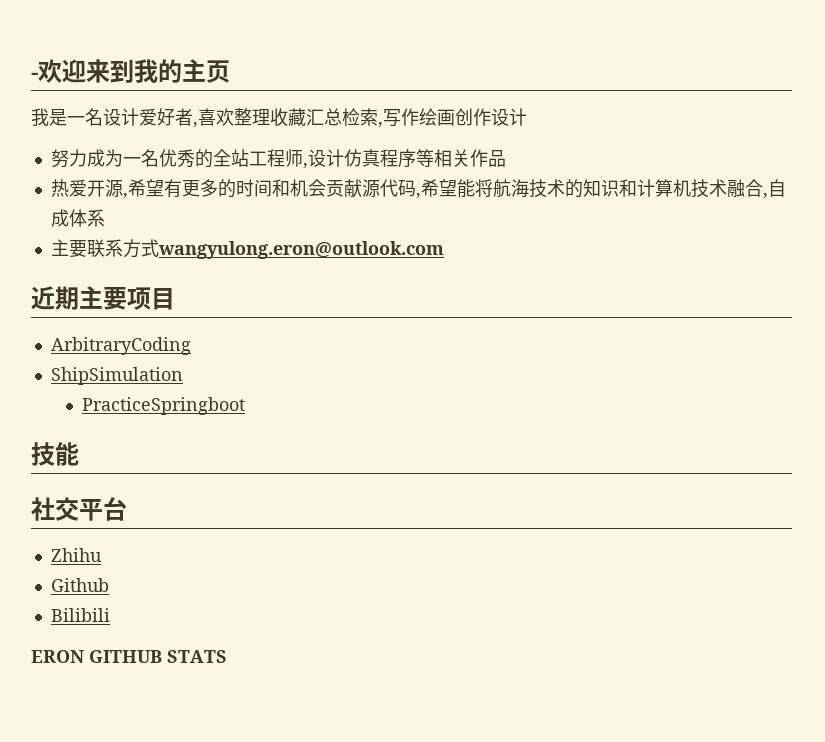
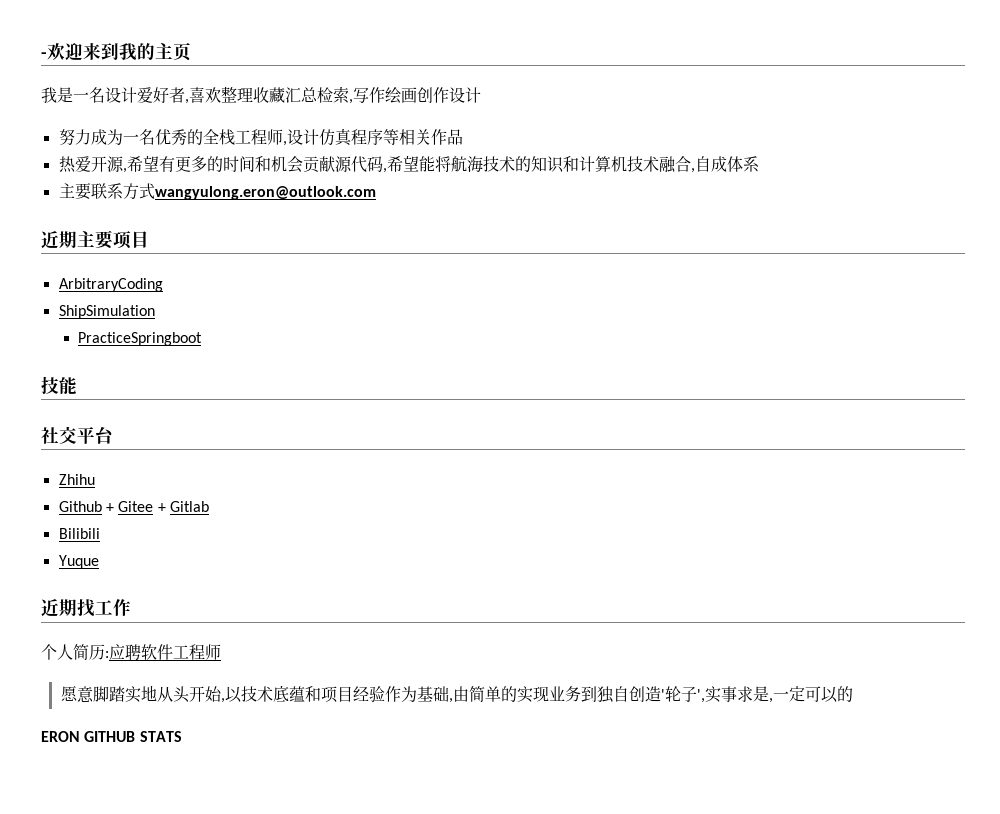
[230,149,249,167] 站 -> [218,129,235,145] 栈
[50,608,110,622] // Bilibili -> [105,501,209,512] [58,528,100,539] [58,555,99,569] [41,599,131,617] [41,644,221,661] [60,685,853,703] + Gitee + Gitlab // Bilibili // Yuque // 近期找工作 // 个人简历:应聘软件工程师 // 愿意脚踏实地从头开始,以技术底蕴和项目经验作为基础,由简单的实现业务到独自创造'轮子',实事求是,一定可以的

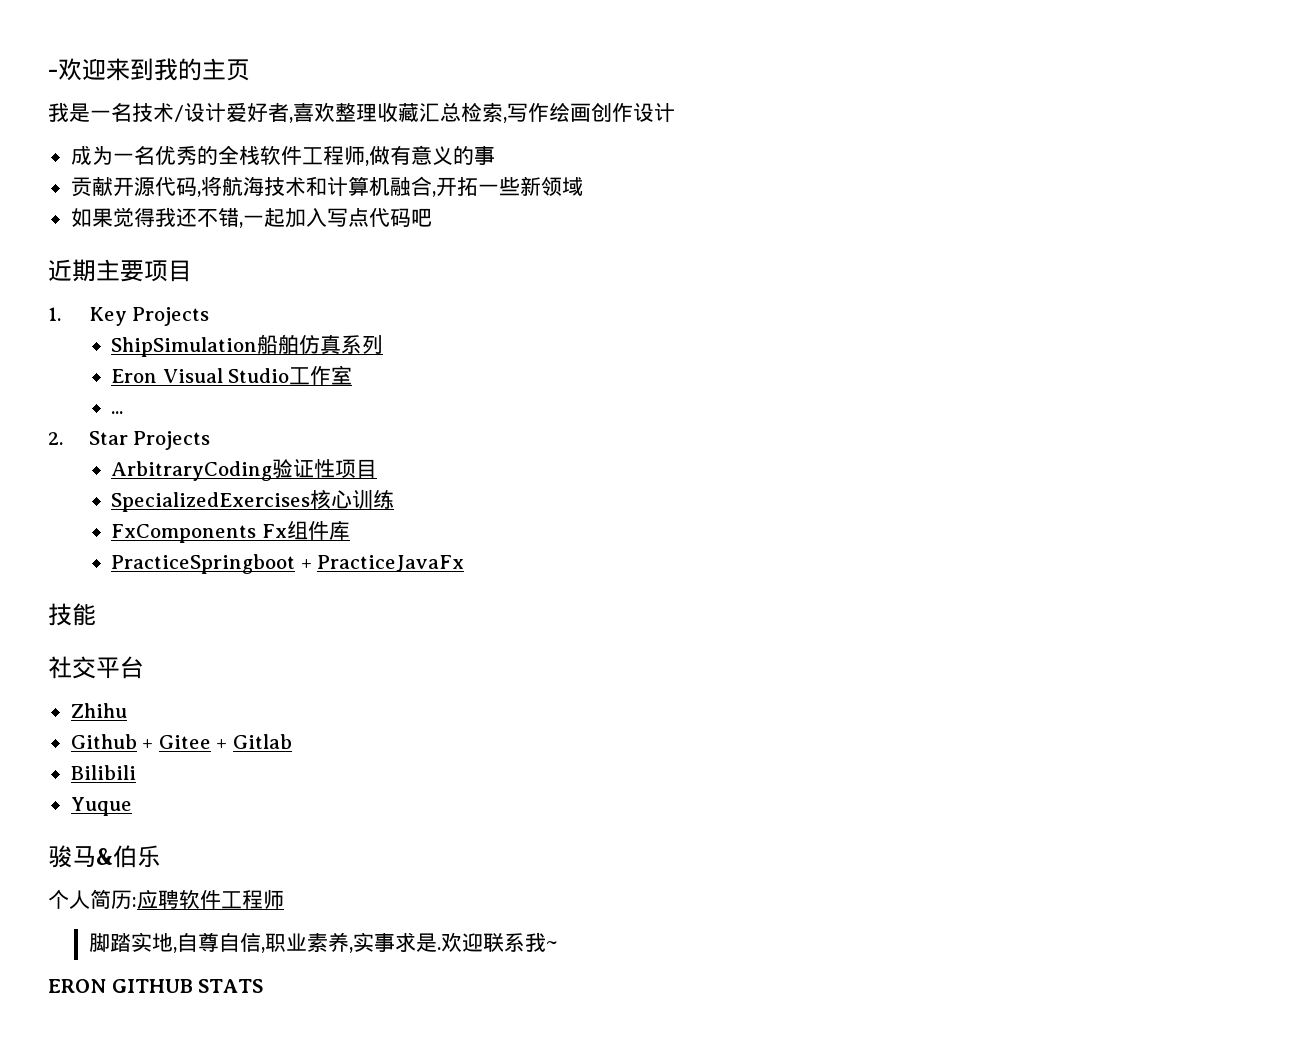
(105, 95) none -> [132,103,184,122] 技术/
[58,129,91,146] 努力 -> (675, 113) none
(235, 137) none -> [259,145,302,165] 软件
[286,128,463,146] [58,155,335,173] 设计仿真程序等相关作品 // 热爱开源,希望有更多的时间和机会贡献 -> [368,145,495,165] [70,177,134,197] 做有意义的事 // 贡献开
[386,155,435,172] 希望能 -> (201, 194) none
[514,156,564,173] 的知识 -> (306, 186) none
[626,156,659,172] 技术 -> (390, 186) none
[694,156,759,172] [58,183,376,200] [41,230,149,249] [58,278,163,292] [58,305,155,319] 自成体系 // 主要联系方式wangyulong.eron@outlook.com // 近期主要项目 // ArbitraryCoding // ShipSimulation -> [435,176,583,197] [70,207,432,228] [48,259,192,282] [48,307,210,326] [111,334,384,357] [111,365,353,385] [111,411,124,414] [48,431,211,450] [111,459,378,481] [111,489,395,512] [111,520,350,543] 开拓一些新领域 // 如果觉得我还不错,一起加入写点代码吧 // 近期主要项目 // 1. Key Projects // ShipSimulation船舶仿真系列 // Eron Visual Studio工作室 // ... // 2. Star Projects // ArbitraryCoding验证性项目 // SpecializedExercises核心训练 // FxComponents Fx组件库
(203, 339) none -> [300,555,465,572] + PracticeJavaFx
[41,599,131,617] 近期找工作 -> [48,845,161,868] 骏马&伯乐
[60,686,94,703] 愿意 -> (284, 899) none
[156,685,853,703] 从头开始,以技术底蕴和项目经验作为基础,由简单的实现业务到独自创造'轮子',实事求是,一定可以的 -> [172,932,557,953] ,自尊自信,职业素养,实事求是.欢迎联系我~

